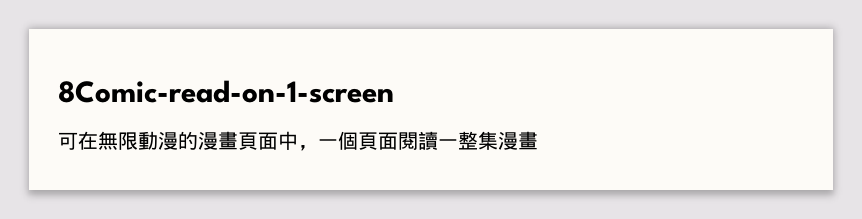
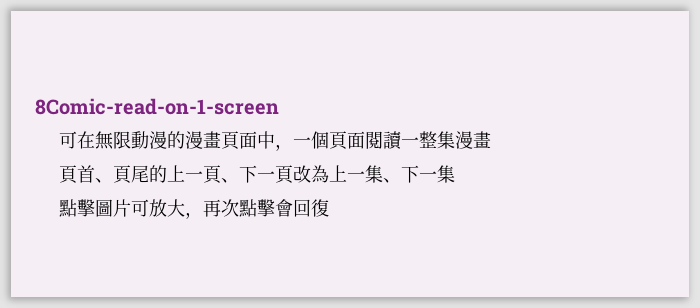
(538, 140) none -> [58,165,455,184] [58,199,329,219] // 頁首、頁尾的上一頁、下一頁改為上一集、下一集 // 點擊圖片可放大，再次點擊會回復

